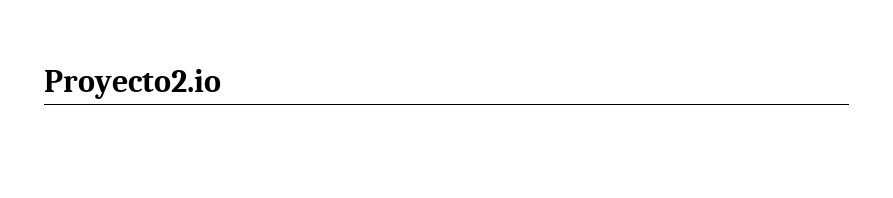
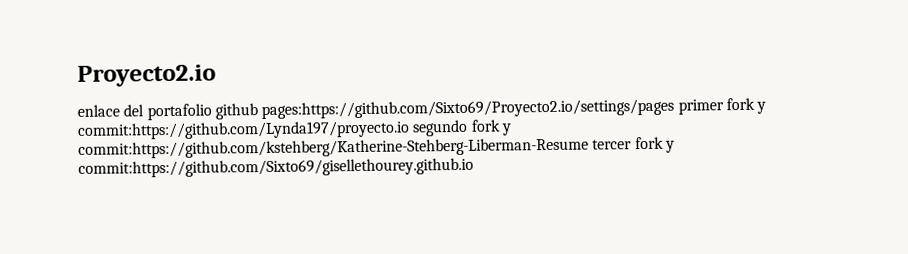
(221, 84) none -> [77,97,767,121] [77,119,512,140] [78,136,675,159] [78,157,474,178] // enlace del portafolio github pages:https://github.com/Sixto69/Proyecto2.io/settings/pages primer fork y commit:https://github.com/Lynda197/proyecto.io segundo fork y commit:https://github.com/kstehberg/Katherine-Stehberg-Liberman-Resume tercer fork y commit:https://github.com/Sixto69/gisellethourey.github.io

